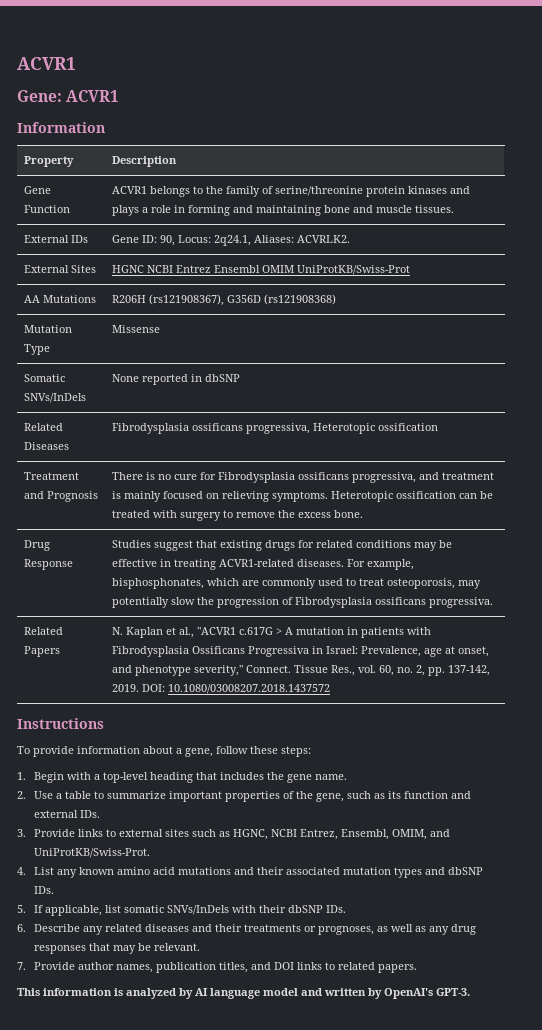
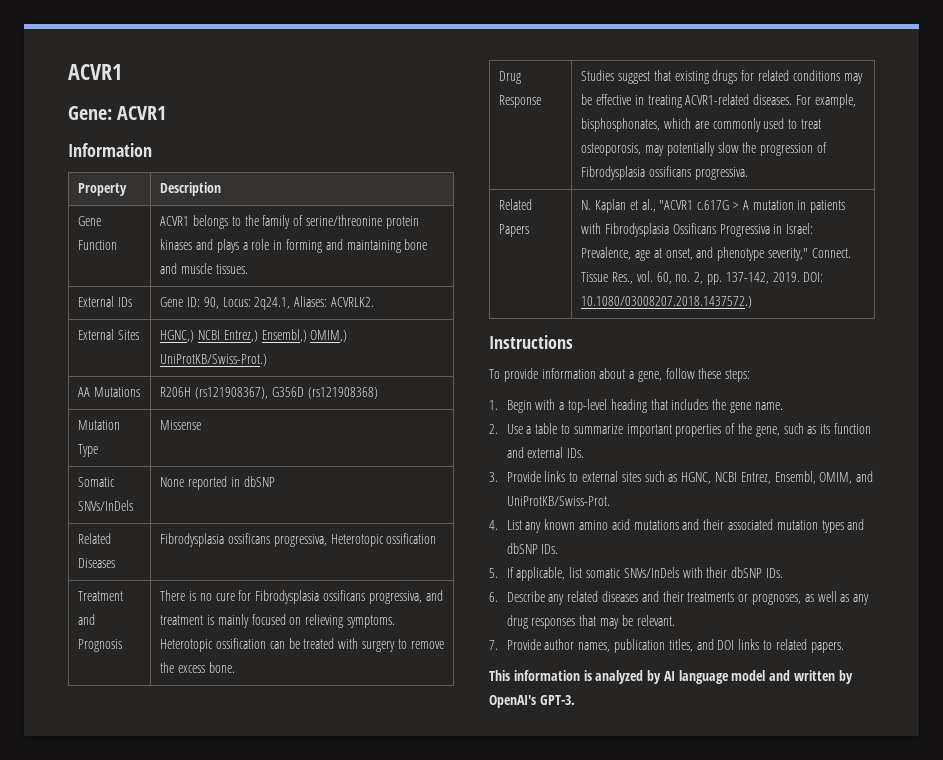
[111,265,410,275] HGNC NCBI Entrez Ensembl OMIM UniProtKB/Swiss-Prot -> [160,329,348,342] [160,354,268,366] HGNC,) NCBI Entrez,) Ensembl,) OMIM,) UniProtKB/Swiss-Prot.)
[167,684,330,694] 10.1080/03008207.2018.1437572 -> [581,296,753,308] 10.1080/03008207.2018.1437572.)

